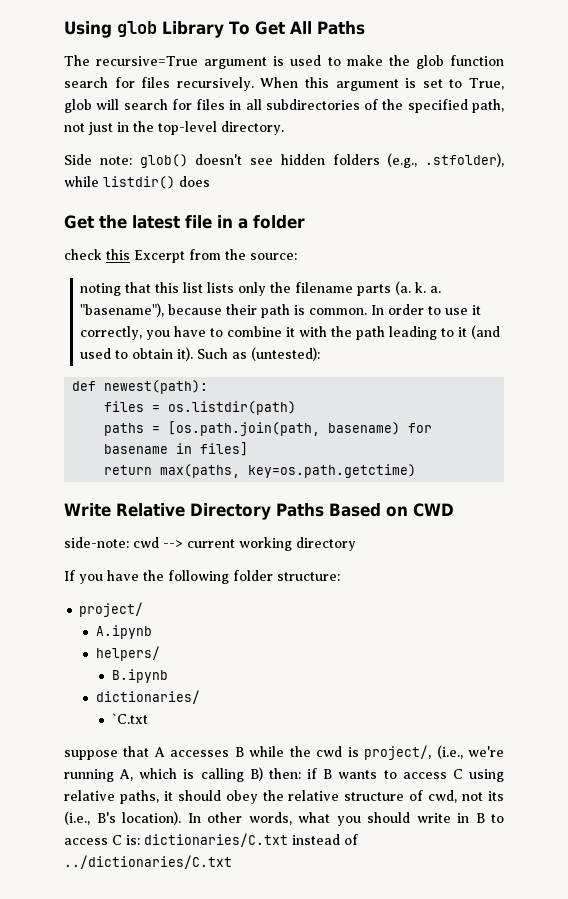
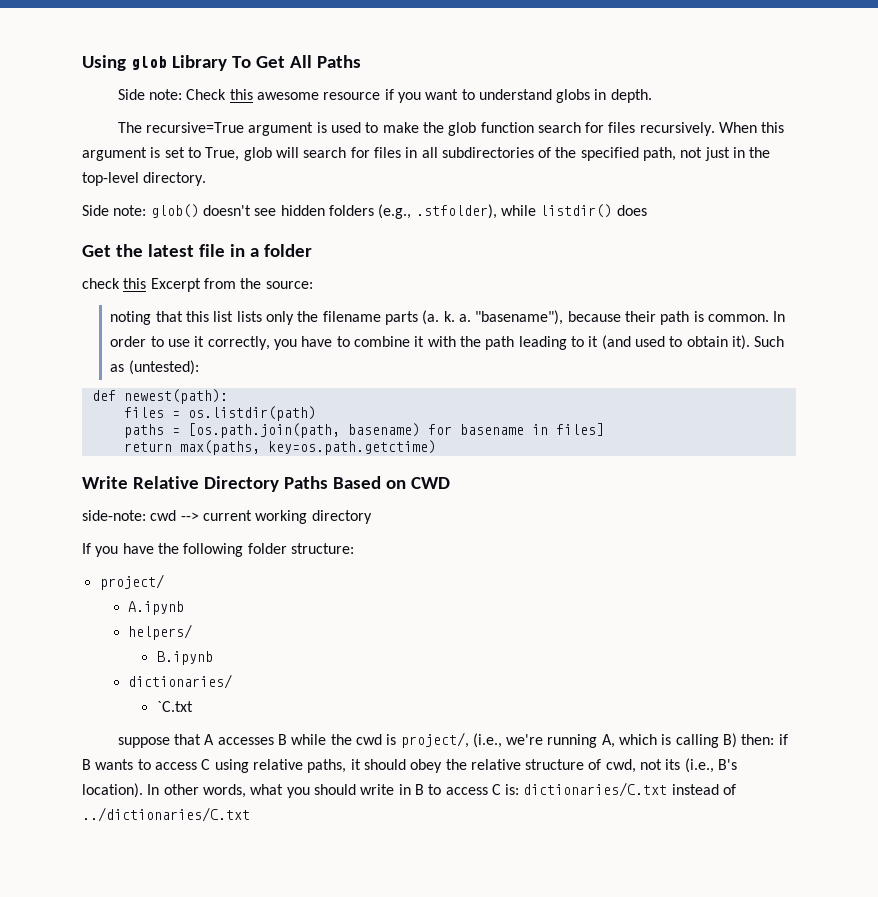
(365, 28) none -> [117,89,652,103] // Side note: Check this awesome resource if you want to understand globs in depth.

